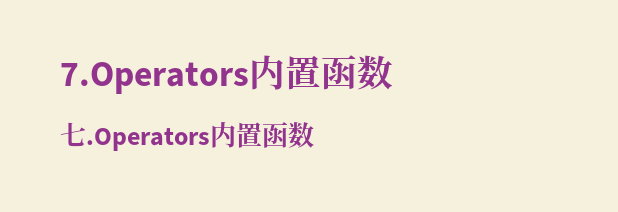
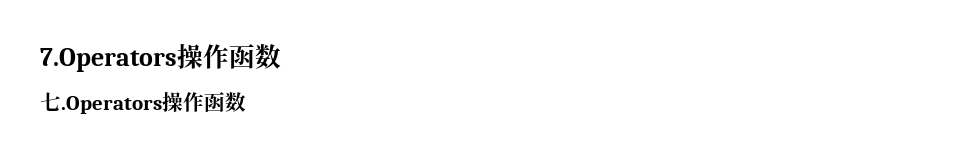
[249,55,321,90] 内置 -> [177,43,229,69] 操作
[210,122,262,148] 内置 -> [162,92,204,112] 操作

